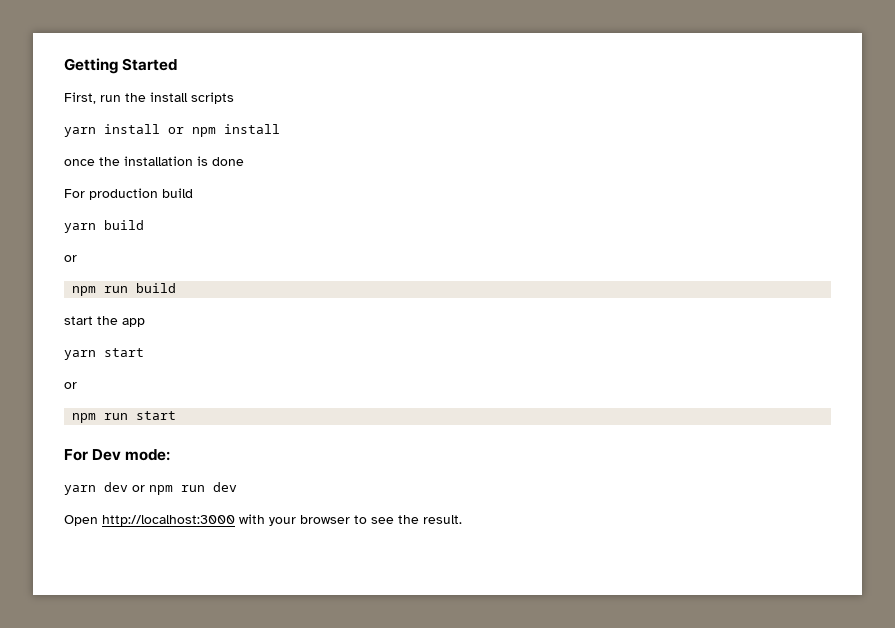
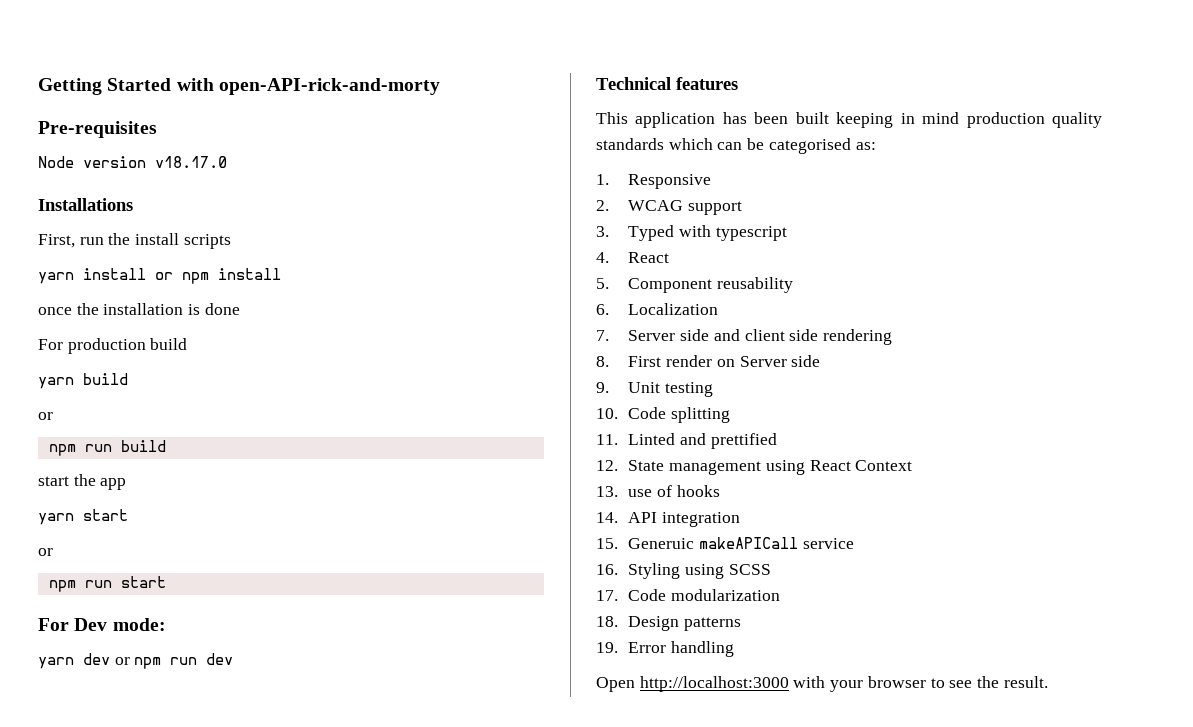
(178, 64) none -> [176,78,440,95] [38,121,157,138] [38,156,227,168] [38,198,133,211] with open-API-rick-and-morty // Pre-requisites // Node version v18.17.0 // Installations
(237, 487) none -> [596,77,738,90] [596,112,1102,128] [596,138,876,154] [596,174,712,189] [596,200,743,215] [596,225,787,241] [596,252,670,263] [596,277,794,293] [596,303,719,315] [596,329,893,345] [596,355,821,367] [596,382,714,397] [596,407,731,423] [596,433,777,449] [596,460,913,475] [596,485,720,497] [596,512,741,527] [596,537,854,549] [596,563,771,579] [596,589,781,601] [596,616,742,631] [596,641,735,657] // Technical features // This application has been built keeping in mind production quality standards which can be categorised as: // 1. Responsive // 2. WCAG support // 3. Typed with typescript // 4. React // 5. Component reusability // 6. Localization // 7. Server side and client side rendering // 8. First render on Server side // 9. Unit testing // 10. Code splitting // 11. Linted and prettified // 12. State management using React Context // 13. use of hooks // 14. API integration // 15. Generuic makeAPICall service // 16. Styling using SCSS // 17. Code modularization // 18. Design patterns // 19. Error handling

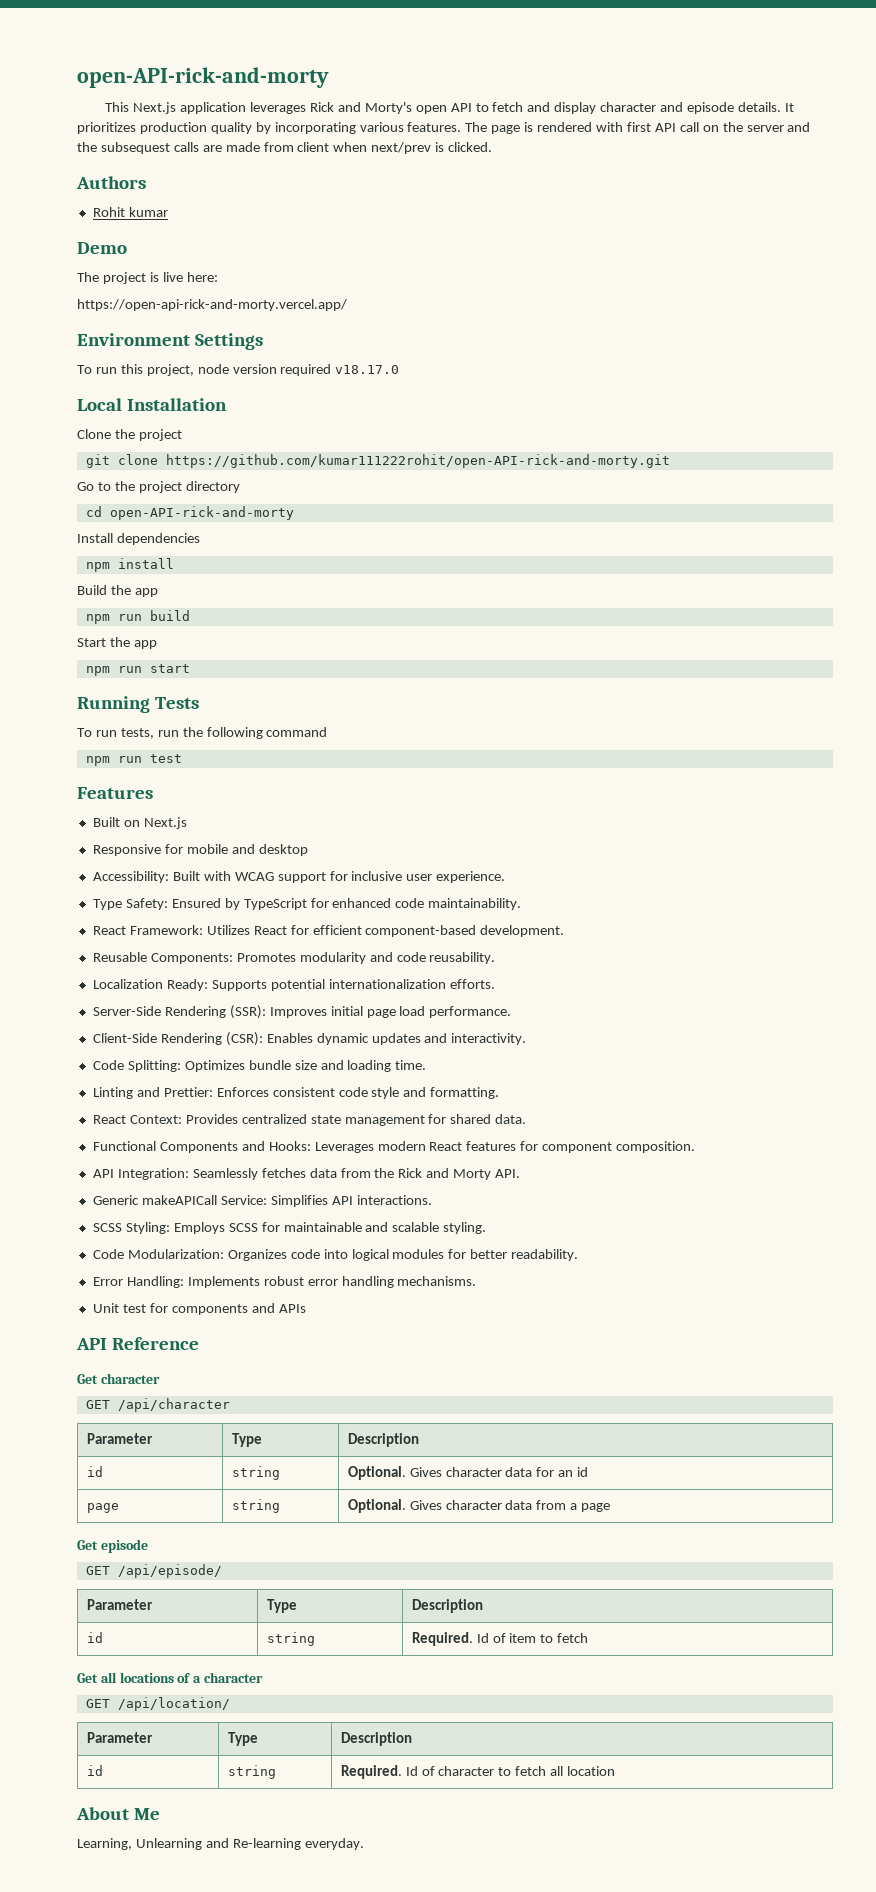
[38,78,440,95] [38,121,157,138] [38,156,227,168] [38,198,133,211] [38,233,231,249] [38,268,281,284] [38,303,240,315] [38,338,188,354] [38,373,128,389] [38,412,53,420] Getting Started with open-API-rick-and-morty // Pre-requisites // Node version v18.17.0 // Installations // First, run the install scripts // yarn install or npm install // once the installation is done // For production build // yarn build // or -> [77,67,329,88] [105,102,794,114] [77,122,811,134] [77,142,493,154] [76,176,146,189] [92,207,168,217] [77,242,127,254] [77,272,218,284] [77,299,347,311] [77,333,263,350] [77,364,400,376] [77,398,227,411] [77,429,182,441] [85,454,670,468] [77,481,240,493] [85,506,294,520] [77,533,200,545] [85,558,174,572] [77,585,158,597] open-API-rick-and-morty // This Next.js application leverages Rick and Morty's open API to fetch and display character and episode details. It prioritizes production quality by incorporating various features. The page is rendered with first API call on the server and the subsequest calls are made from client when next/prev is clicked. // Authors // Rohit kumar // Demo // The project is live here: // https://open-api-rick-and-morty.vercel.app/ // Environment Settings // To run this project, node version required v18.17.0 // Local Installation // Clone the project // git clone https://github.com/kumar111222rohit/open-API-rick-and-morty.git // Go to the project directory // cd open-API-rick-and-morty // Install dependencies // npm install // Build the app
[38,474,127,490] [38,509,128,525] [38,548,53,556] start the app // yarn start // or -> [77,637,157,649] Start the app
[38,618,166,631] [38,653,234,669] [596,77,738,90] [596,112,1102,128] [596,138,876,154] [596,174,712,189] [596,200,743,215] [596,225,787,241] [596,252,670,263] [596,277,794,293] [596,303,719,315] [596,329,893,345] [596,355,821,367] [596,382,714,397] [596,407,731,423] [596,433,777,449] [596,460,913,475] [596,485,720,497] [596,512,741,527] [596,537,854,549] [596,563,771,579] [596,589,781,601] [596,616,742,631] [596,641,735,657] [596,676,1048,692] For Dev mode: // yarn dev or npm run dev // Technical features // This application has been built keeping in mind production quality standards which can be categorised as: // 1. Responsive // 2. WCAG support // 3. Typed with typescript // 4. React // 5. Component reusability // 6. Localization // 7. Server side and client side rendering // 8. First render on Server side // 9. Unit testing // 10. Code splitting // 11. Linted and prettified // 12. State management using React Context // 13. use of hooks // 14. API integration // 15. Generuic makeAPICall service // 16. Styling using SCSS // 17. Code modularization // 18. Design patterns // 19. Error handling // Open http://localhost:3000 with your browser to see the result. -> [77,696,199,713] [77,727,328,739] [85,754,182,766] [77,787,153,799] [92,817,187,829] [92,844,308,856] [92,871,506,883] [92,898,522,910] [92,925,565,937] [92,952,496,964] [92,979,495,991] [92,1005,512,1019] [92,1032,527,1046] [92,1060,427,1072] [92,1087,500,1099] [92,1114,527,1126] [92,1141,696,1153] [92,1168,521,1180] [92,1195,432,1207] [92,1222,487,1234] [92,1249,579,1261] [92,1276,477,1288] [92,1303,306,1315] [76,1337,199,1350] [77,1373,160,1384] [85,1398,230,1412] [86,1433,153,1444] [231,1433,262,1447] [347,1433,419,1447] [86,1466,103,1477] [231,1466,280,1480] [347,1466,589,1480] [86,1503,119,1513] [231,1499,280,1513] [347,1499,611,1513] [77,1539,148,1553] [85,1564,222,1578] [86,1599,153,1610] [266,1599,297,1613] [411,1599,483,1613] [86,1632,103,1643] [266,1632,315,1646] [411,1632,589,1646] [77,1672,263,1683] [85,1697,230,1711] [86,1732,153,1743] [227,1732,258,1746] [340,1732,412,1746] [86,1765,103,1776] [227,1765,276,1779] [340,1765,616,1779] [76,1807,160,1820] [77,1838,364,1850] Running Tests // To run tests, run the following command // npm run test // Features // Built on Next.js // Responsive for mobile and desktop // Accessibility: Built with WCAG support for inclusive user experience. // Type Safety: Ensured by TypeScript for enhanced code maintainability. // React Framework: Utilizes React for efficient component-based development. // Reusable Components: Promotes modularity and code reusability. // Localization Ready: Supports potential internationalization efforts. // Server-Side Rendering (SSR): Improves initial page load performance. // Client-Side Rendering (CSR): Enables dynamic updates and interactivity. // Code Splitting: Optimizes bundle size and loading time. // Linting and Prettier: Enforces consistent code style and formatting. // React Context: Provides centralized state management for shared data. // Functional Components and Hooks: Leverages modern React features for component composition. // API Integration: Seamlessly fetches data from the Rick and Morty API. // Generic makeAPICall Service: Simplifies API interactions. // SCSS Styling: Employs SCSS for maintainable and scalable styling. // Code Modularization: Organizes code into logical modules for better readability. // Error Handling: Implements robust error handling mechanisms. // Unit test for components and APIs // API Reference // Get character // GET /api/character // Parameter | Type | Description // id | string | Optional. Gives character data for an id // page | string | Optional. Gives character data from a page // Get episode // GET /api/episode/ // Parameter | Type | Description // id | string | Required. Id of item to fetch // Get all locations of a character // GET /api/location/ // Parameter | Type | Description // id | string | Required. Id of character to fetch all location // About Me // Learning, Unlearning and Re-learning everyday.

